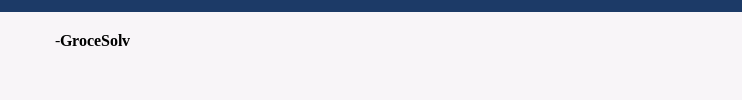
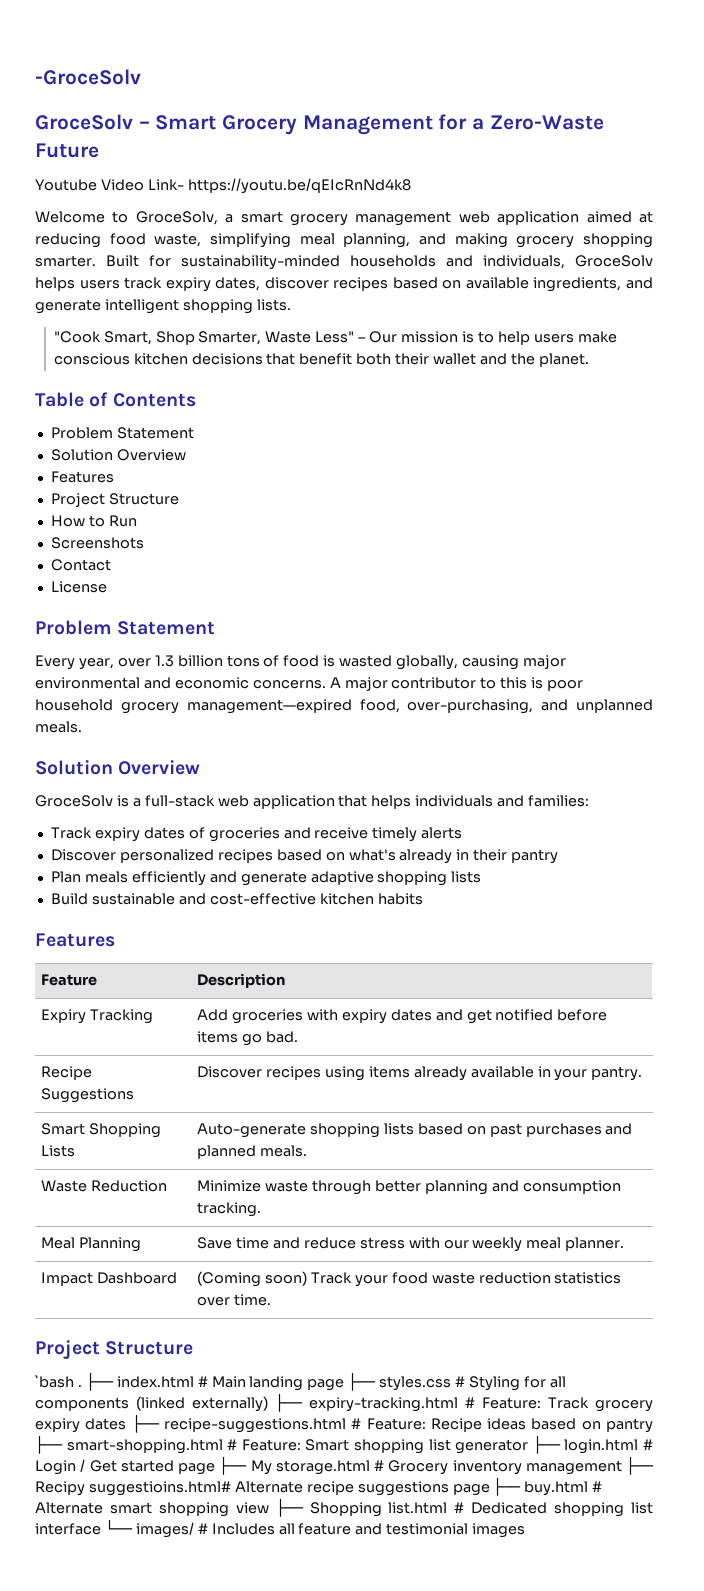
(130, 40) none -> [35,114,604,135] [35,143,99,158] [35,178,411,194] [35,211,653,226] [35,233,653,248] [35,255,653,270] [35,277,653,292] [35,299,291,314] [53,331,617,345] [53,353,589,367] [35,392,196,407] [50,427,194,439] [50,449,186,461] [50,471,114,483] [50,493,179,507] [50,515,137,527] [50,537,144,549] [50,559,111,571] [50,581,107,593] [35,620,216,635] [35,655,566,670] [35,677,584,691] [35,699,653,714] [35,721,82,733] [35,760,201,775] [35,795,590,809] [50,827,463,842] [50,849,559,864] [50,871,482,886] [50,893,423,905] [35,933,115,947] [41,974,98,986] [197,973,286,988] [41,1009,153,1024] [197,1009,608,1024] [197,1031,298,1046] [41,1066,93,1080] [41,1088,135,1103] [197,1066,643,1081] [41,1123,161,1138] [41,1145,76,1157] [197,1123,633,1138] [197,1145,307,1159] [41,1180,167,1192] [197,1180,621,1195] [197,1202,262,1217] [41,1237,141,1252] [197,1237,625,1252] [41,1272,177,1286] [197,1271,622,1287] [197,1294,271,1306] [35,1340,194,1359] [35,1372,566,1391] [35,1393,653,1412] [35,1414,653,1433] [35,1435,654,1454] [35,1456,654,1475] [35,1477,603,1496] [35,1498,653,1517] [35,1519,526,1538] // GroceSolv – Smart Grocery Management for a Zero-Waste Future // Youtube Video Link- https://youtu.be/qEIcRnNd4k8 // Welcome to GroceSolv, a smart grocery management web application aimed at reducing food waste, simplifying meal planning, and making grocery shopping smarter. Built for sustainability-minded households and individuals, GroceSolv helps users track expiry dates, discover recipes based on available ingredients, and generate intelligent shopping lists. // "Cook Smart, Shop Smarter, Waste Less" – Our mission is to help users make conscious kitchen decisions that benefit both their wallet and the planet. // Table of Contents // Problem Statement // Solution Overview // Features // Project Structure // How to Run // Screenshots // Contact // License // Problem Statement // Every year, over 1.3 billion tons of food is wasted globally, causing major environmental and economic concerns. A major contributor to this is poor household grocery management—expired food, over-purchasing, and unplanned meals. // Solution Overview // GroceSolv is a full-stack web application that helps individuals and families: // Track expiry dates of groceries and receive timely alerts // Discover personalized recipes based on what's already in their pantry // Plan meals efficiently and generate adaptive shopping lists // Build sustainable and cost-effective kitchen habits // Features // Feature | Description // Expiry Tracking | Add groceries with expiry dates and get notified before items go bad. // Recipe Suggestions | Discover recipes using items already available in your pantry. // Smart Shopping Lists | Auto-generate shopping lists based on past purchases and planned meals. // Waste Reduction | Minimize waste through better planning and consumption tracking. // Meal Planning | Save time and reduce stress with our weekly meal planner. // Impact Dashboard | (Coming soon) Track your food waste reduction statistics over time. // Project Structure // `bash . ├── index.html # Main landing page ├── styles.css # Styling for all components (linked externally) ├── expiry-tracking.html # Feature: Track grocery expiry dates ├── recipe-suggestions.html # Feature: Recipe ideas based on pantry ├── smart-shopping.html # Feature: Smart shopping list generator ├── login.html # Login / Get started page ├── My storage.html # Grocery inventory management ├── Recipy suggestioins.html# Alternate recipe suggestions page ├── buy.html # Alternate smart shopping view ├── Shopping list.html # Dedicated shopping list interface └── images/ # Includes all feature and testimonial images

